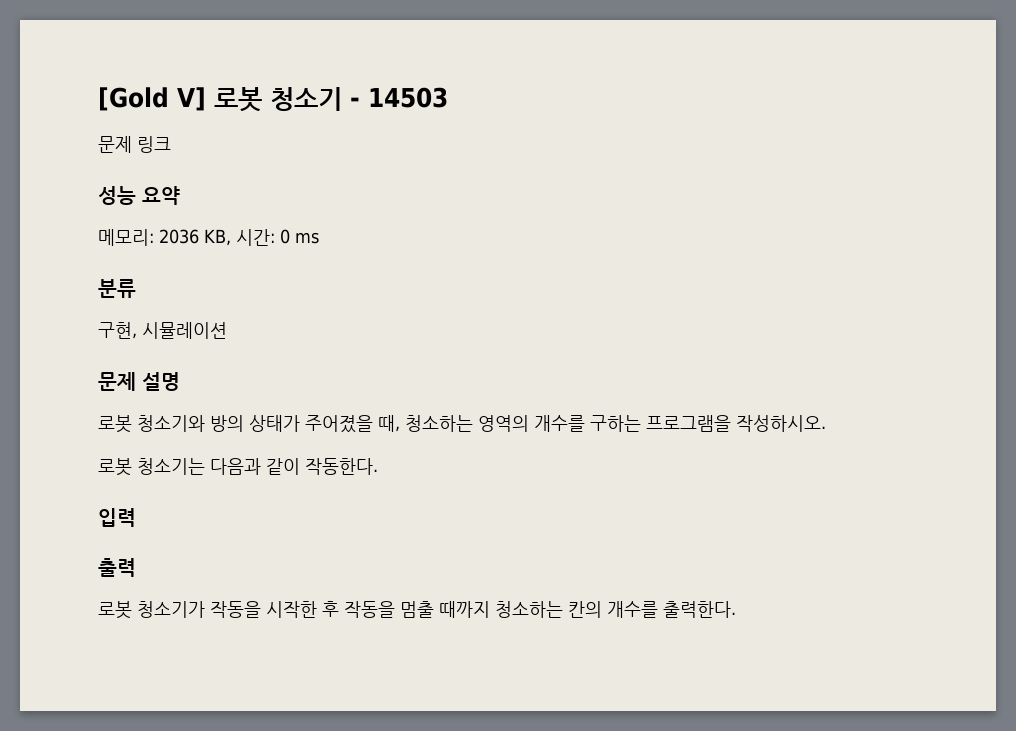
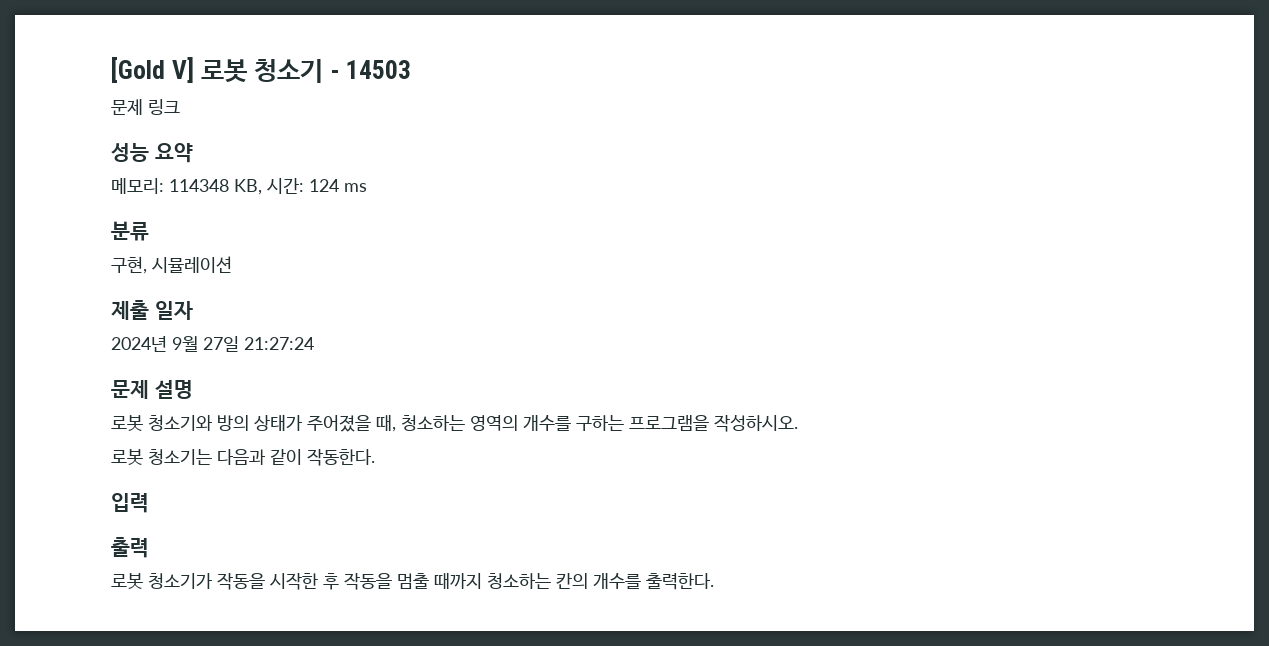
[159,229,199,244] 2036 -> [169,179,229,192] 114348
[280,229,290,244] 0 -> [309,179,339,192] 124
(227, 330) none -> [111,300,193,320] [111,336,314,352] // 제출 일자 // 2024년 9월 27일 21:27:24

